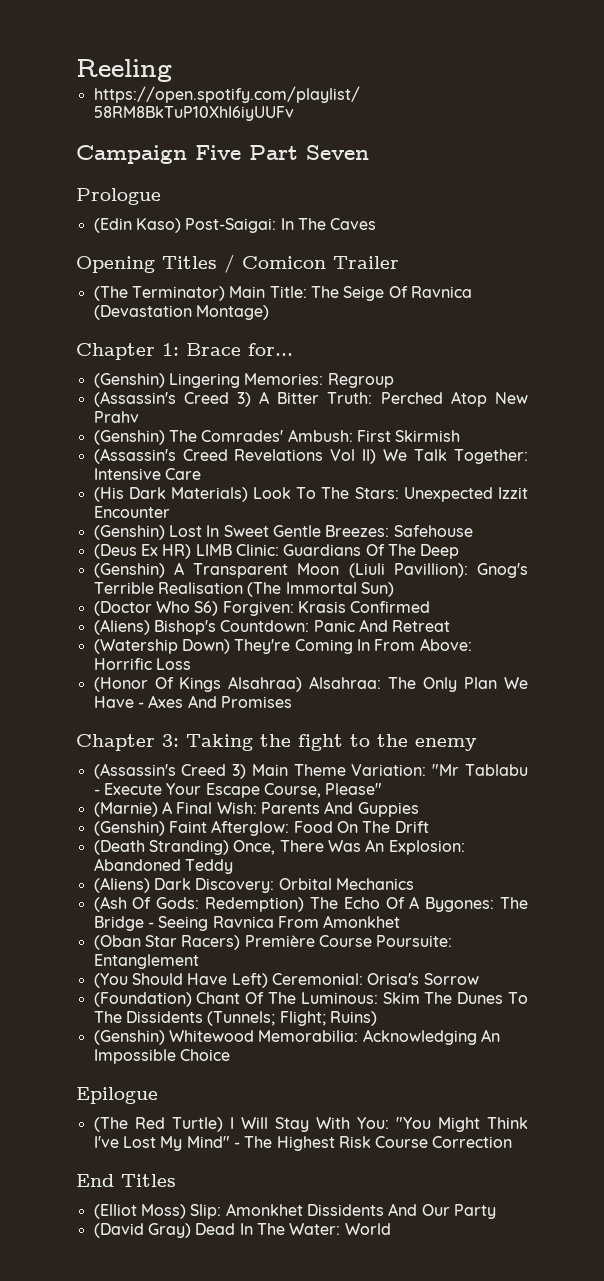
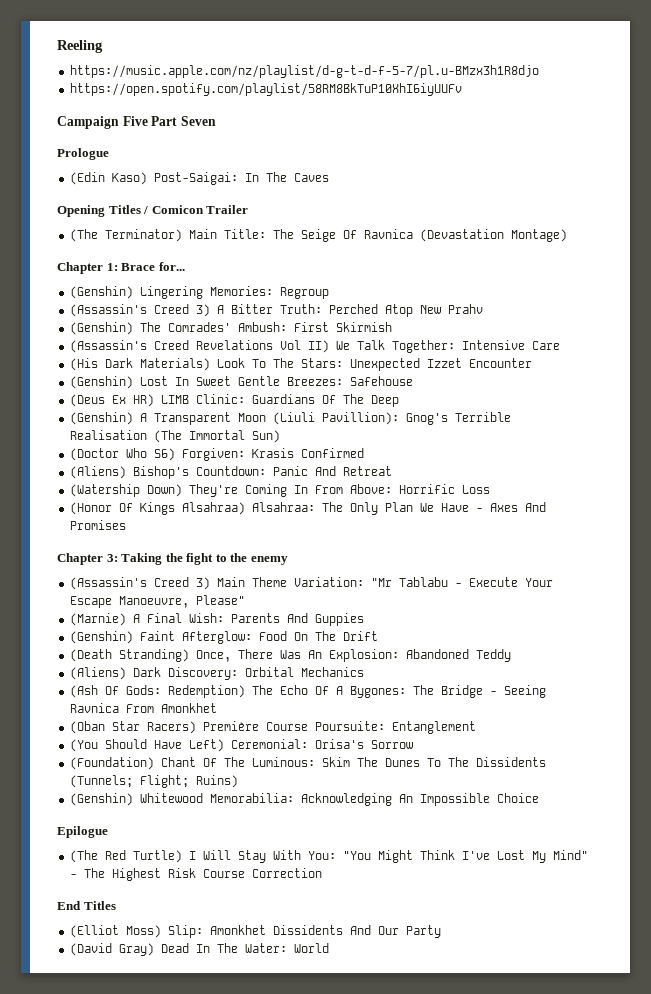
(172, 70) none -> [69,65,539,78] // https://music.apple.com/nz/playlist/d-g-t-d-f-5-7/pl.u-BMzx3h1R8djo
[498,487,528,499] Izzit -> [426,358,462,368] Izzet
[263,783,321,798] Course, -> [118,596,189,608] Manoeuvre,

